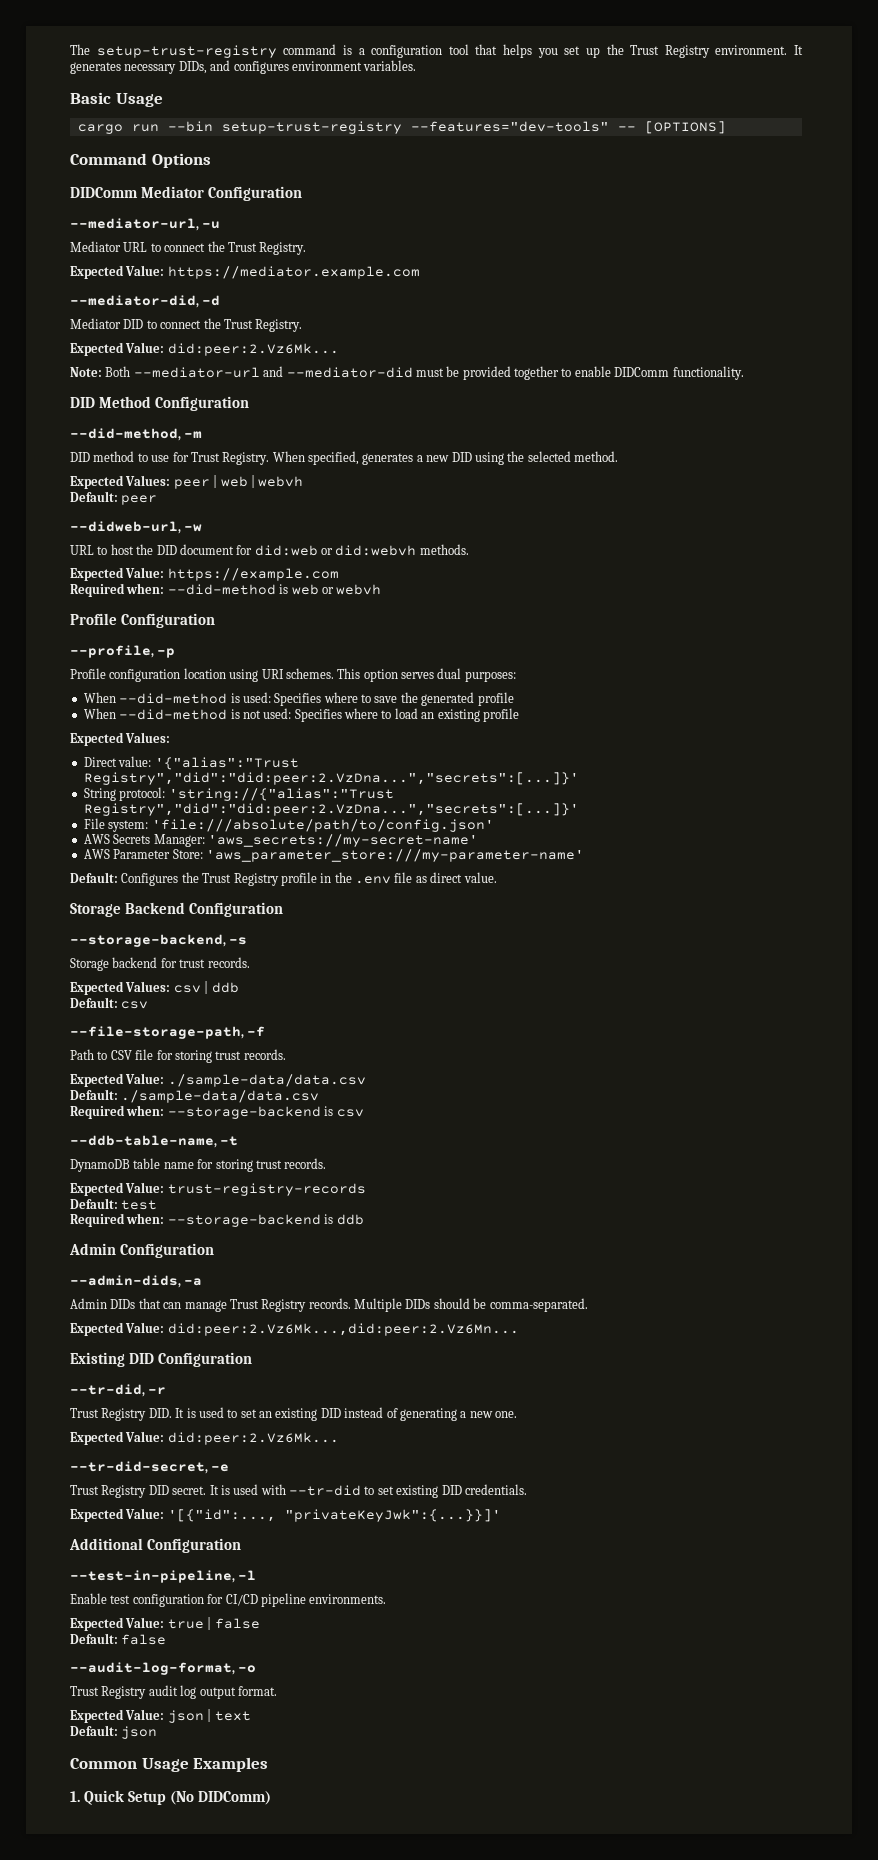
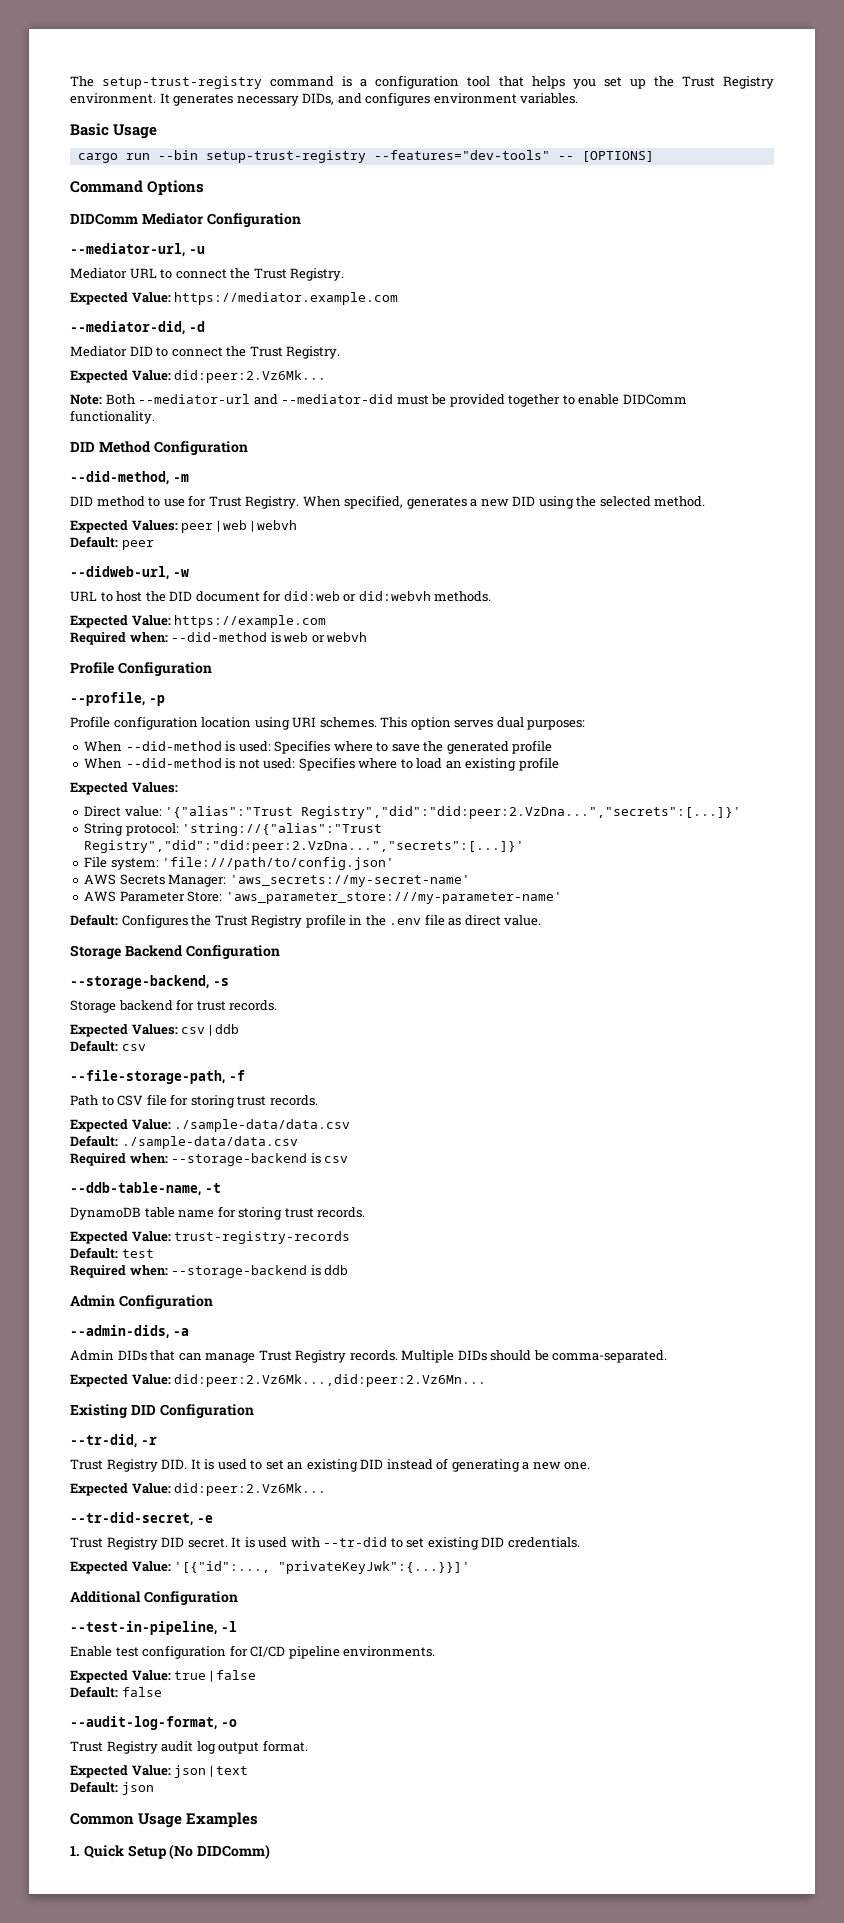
[151,819,494,832] 'file:///absolute/path/to/config.json' -> [162,857,395,870] 'file:///path/to/config.json'

